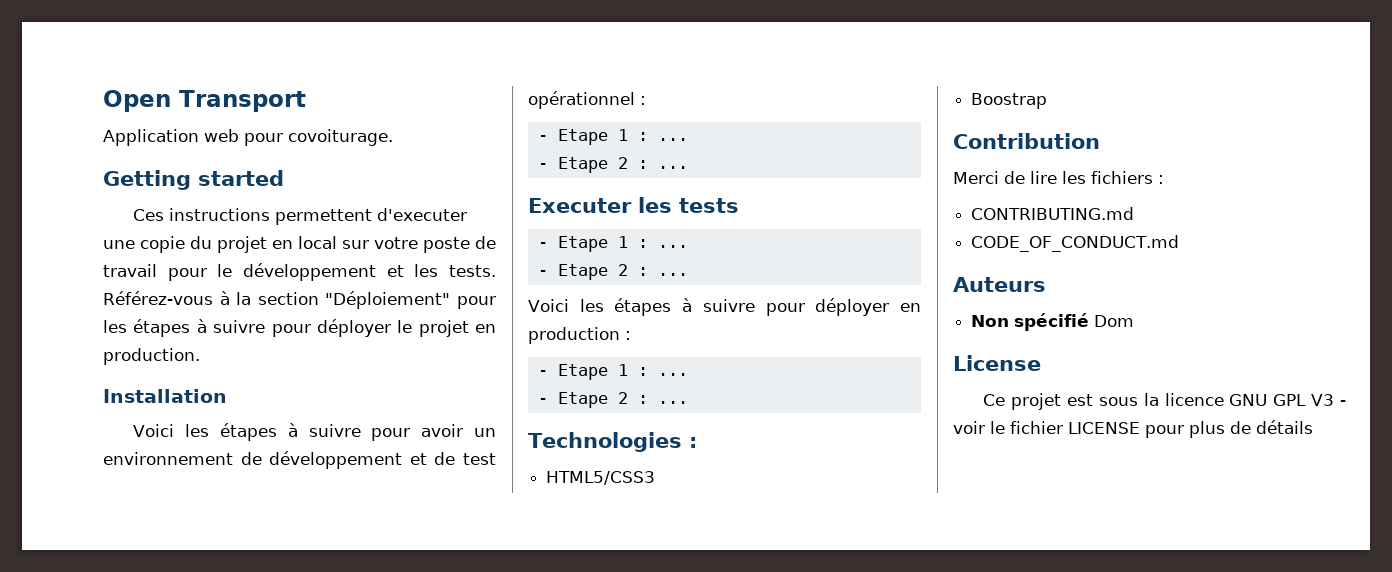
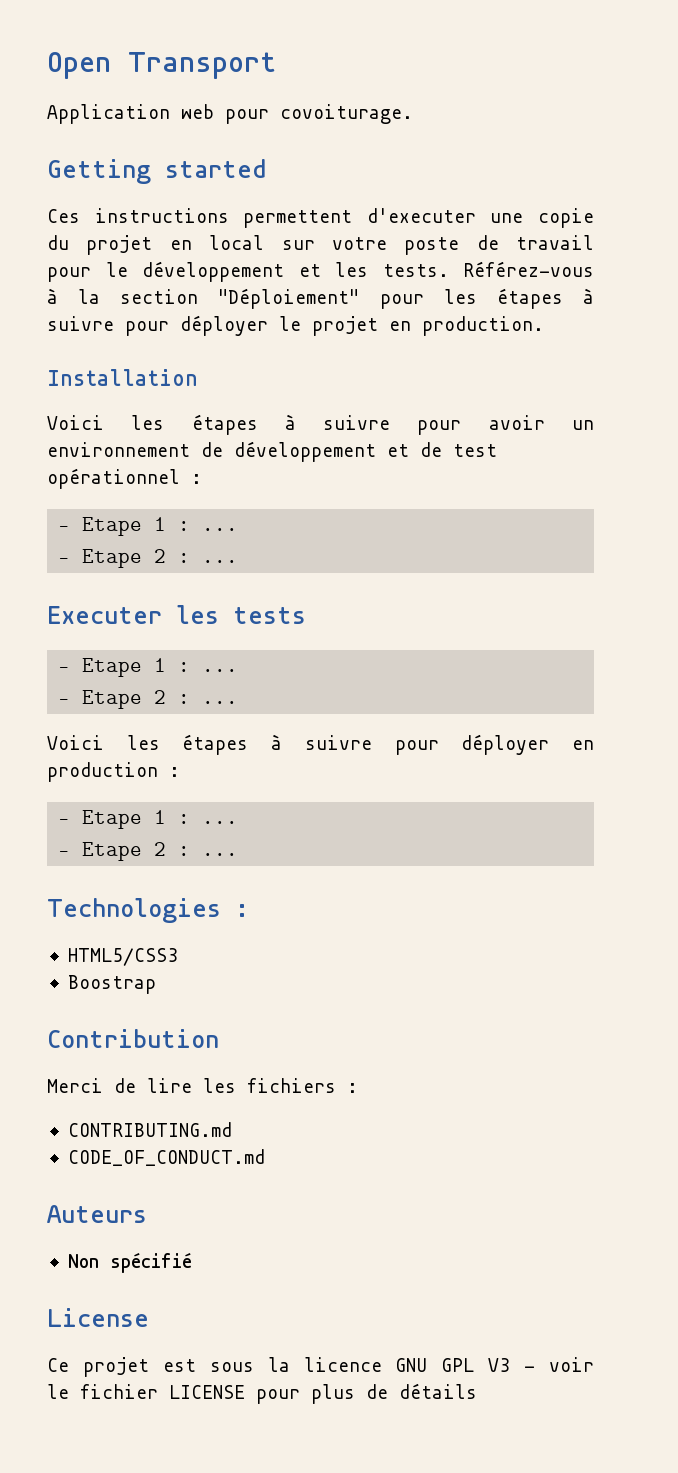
[1094,315,1135,327] Dom -> (192, 1262) none

